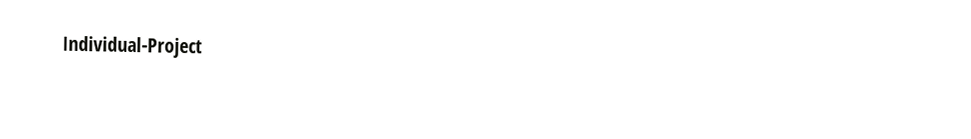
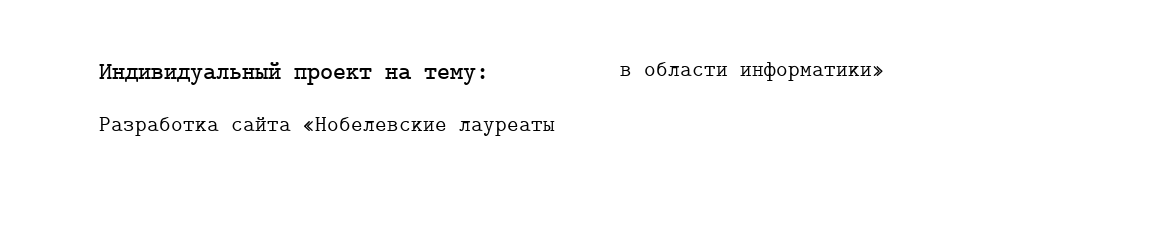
[62,35,203,59] Individual-Project -> [99,62,489,85] [99,117,555,136] [620,62,884,81] Индивидуальный проект на тему: // Разработка сайта «Нобелевские лауреаты в области информатики»

